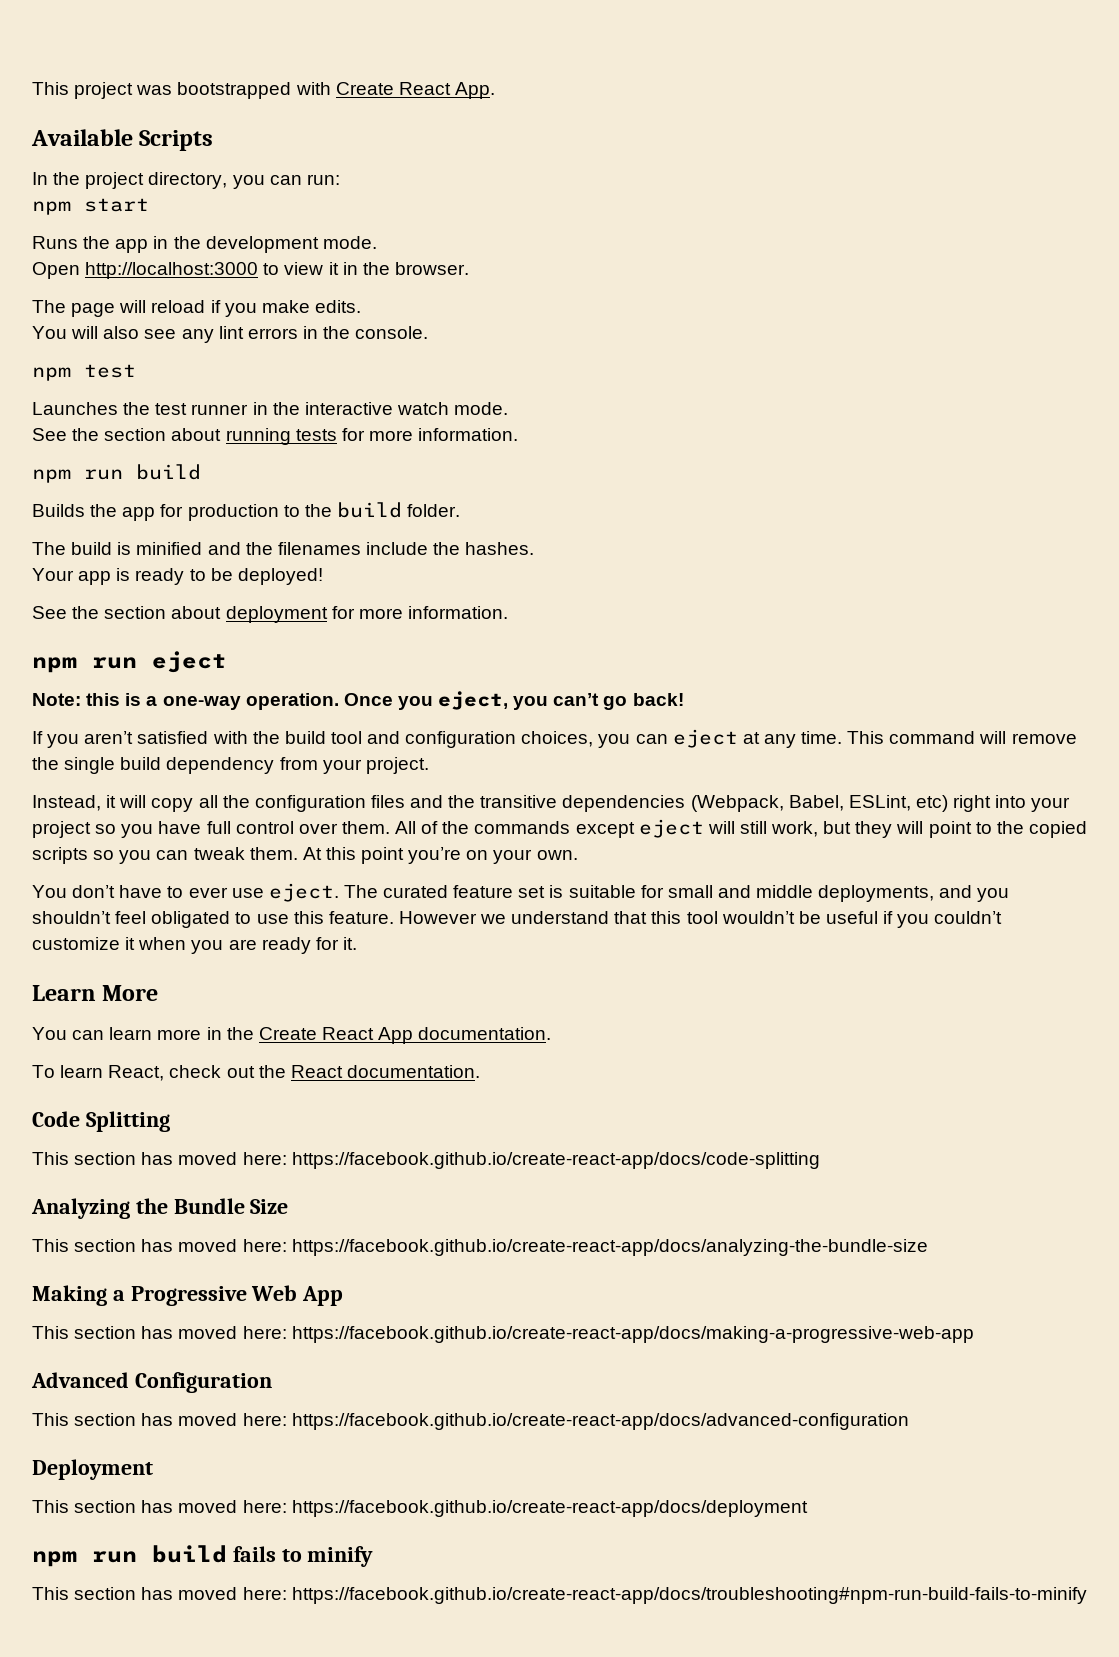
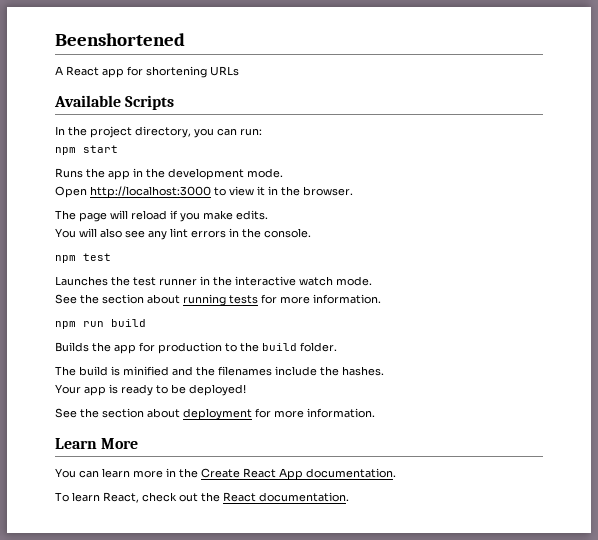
[32,82,495,99] This project was bootstrapped with Create React App. -> [55,33,185,46] [55,66,239,78] Beenshortened // A React app for shortening URLs
[32,651,227,673] [32,691,684,710] [32,729,1077,748] [32,757,429,774] [32,795,1071,812] [32,819,1087,838] [32,847,578,864] [32,883,1010,902] [32,911,1003,928] [32,937,357,954] // npm run eject // Note: this is a one-way operation. Once you eject, you can’t go back! // If you aren’t satisfied with the build tool and configuration choices, you can eject at any time. This command will remove the single build dependency from your project. // Instead, it will copy all the configuration files and the transitive dependencies (Webpack, Babel, ESLint, etc) right into your project so you have full control over them. All of the commands except eject will still work, but they will point to the copied scripts so you can tweak them. At this point you’re on your own. // You don’t have to ever use eject. The curated feature set is suitable for small and middle deployments, and you shouldn’t feel obligated to use this feature. However we understand that this tool wouldn’t be useful if you couldn’t customize it when you are ready for it. -> (375, 413) none
[32,1111,170,1132] [32,1152,820,1169] [31,1198,289,1219] [32,1239,928,1256] [32,1285,344,1306] [32,1326,974,1343] [31,1372,272,1393] [32,1413,909,1430] [32,1459,153,1480] [32,1500,808,1517] [32,1545,374,1567] [32,1587,1087,1604] // Code Splitting // This section has moved here: https://facebook.github.io/create-react-app/docs/code-splitting // Analyzing the Bundle Size // This section has moved here: https://facebook.github.io/create-react-app/docs/analyzing-the-bundle-size // Making a Progressive Web App // This section has moved here: https://facebook.github.io/create-react-app/docs/making-a-progressive-web-app // Advanced Configuration // This section has moved here: https://facebook.github.io/create-react-app/docs/advanced-configuration // Deployment // This section has moved here: https://facebook.github.io/create-react-app/docs/deployment // npm run build fails to minify // This section has moved here: https://facebook.github.io/create-react-app/docs/troubleshooting#npm-run-build-fails-to-minify -> (349, 497) none

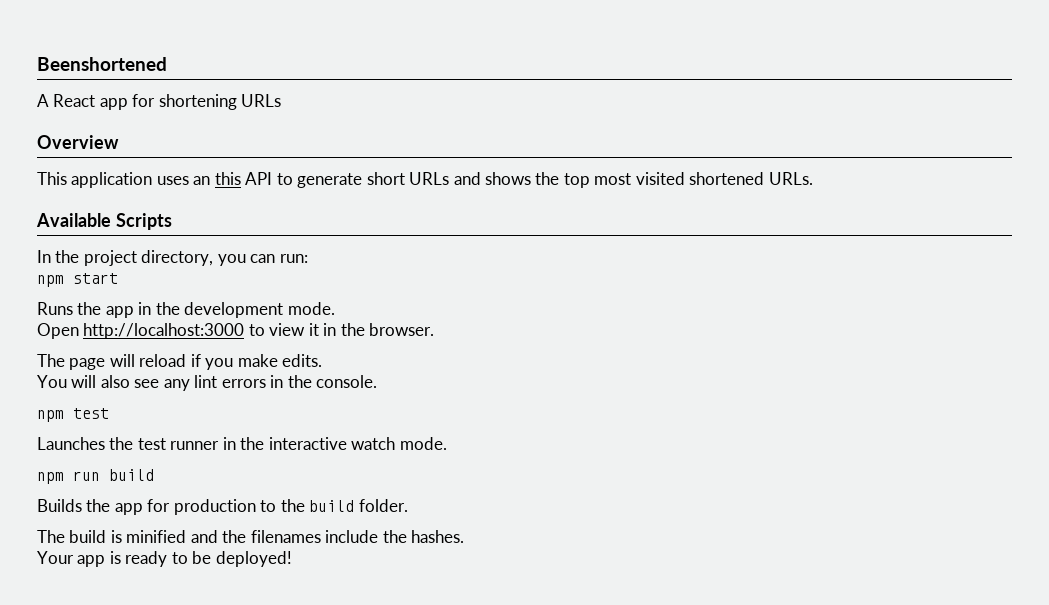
(239, 71) none -> [37,135,119,149] [37,172,813,188] // Overview // This application uses an this API to generate short URLs and shows the top most visited shortened URLs.
[55,294,381,306] // See the section about running tests for more information. -> (447, 443) none
[55,408,375,420] [55,438,139,449] [55,468,396,480] [55,492,349,503] // See the section about deployment for more information. // Learn More // You can learn more in the Create React App documentation. // To learn React, check out the React documentation. -> (292, 559) none

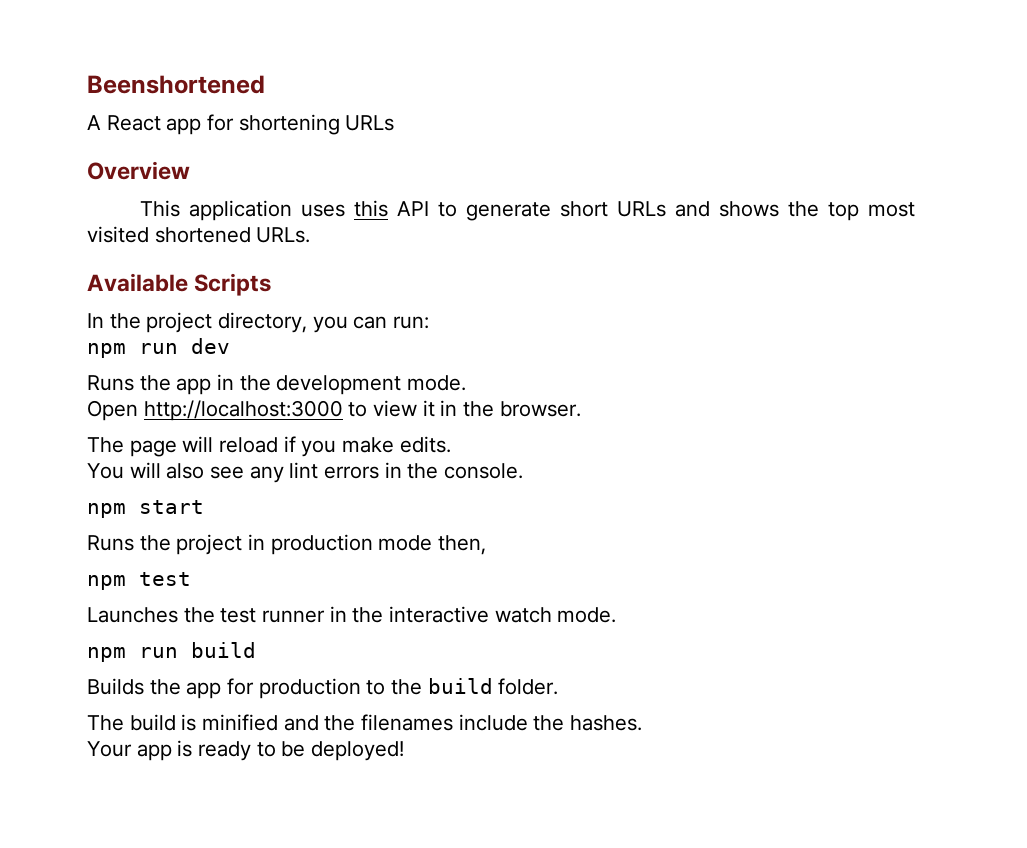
[193,176,211,185] an -> (345, 210) none
[73,273,118,284] start -> [139,338,230,354] run dev
(378, 381) none -> [87,500,204,518] [87,534,487,555] // npm start // Runs the project in production mode then,

